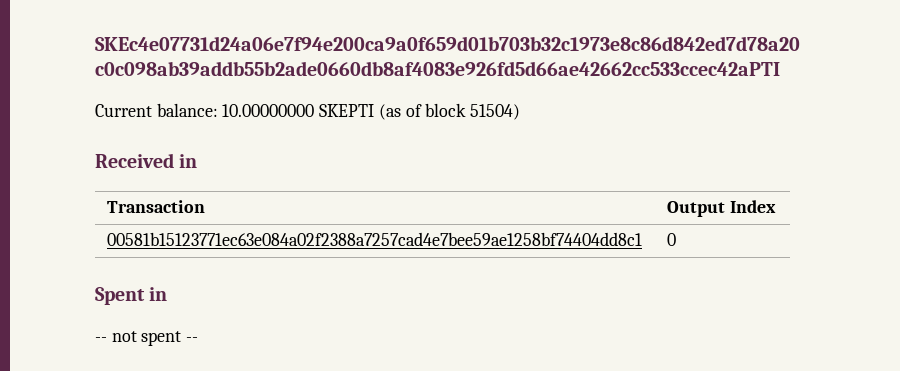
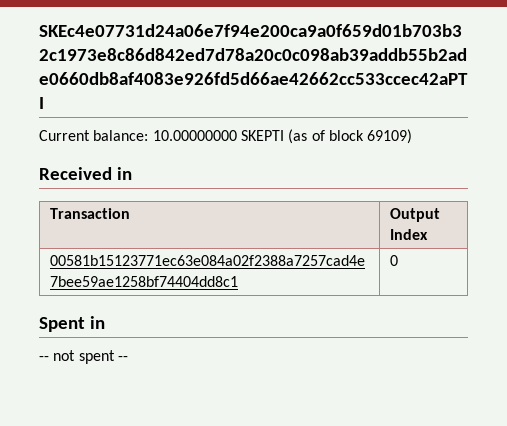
[470,104,521,120] 51504) -> [367,129,413,144] 69109)

